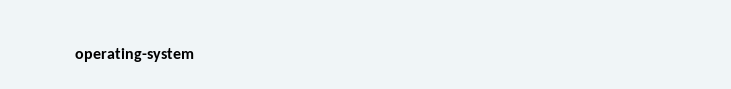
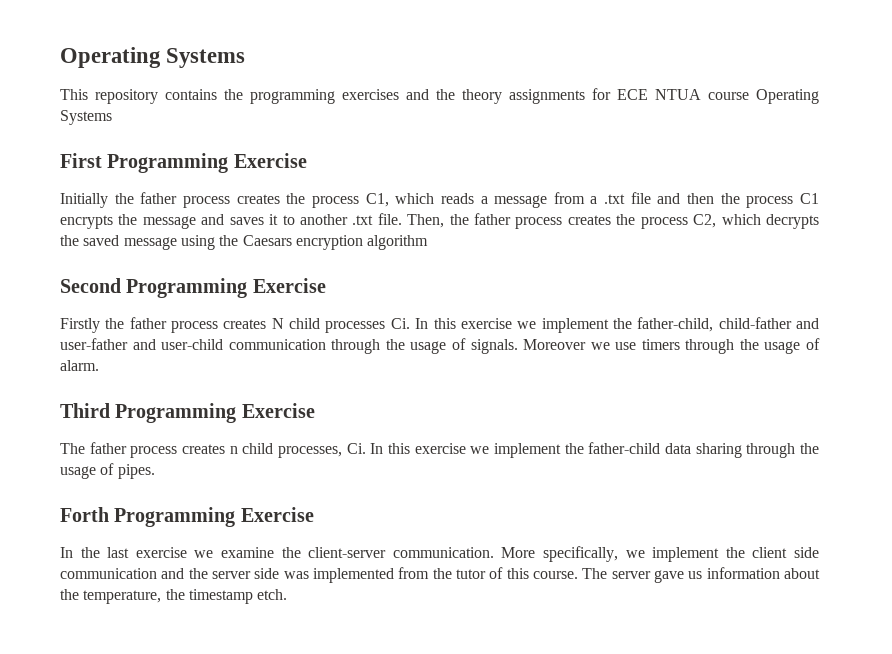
[75,48,194,62] operating-system -> [60,47,246,68] [60,88,819,104] [60,110,112,125] [60,153,307,173] [60,192,819,208] [60,213,820,229] [60,235,429,250] [60,278,326,298] [60,317,820,333] [60,338,820,354] [60,360,99,371] [60,403,315,423] [60,442,819,458] [60,463,155,479] [60,507,314,527] [60,546,820,562] [60,567,821,583] [60,589,288,604] Operating Systems // This repository contains the programming exercises and the theory assignments for ECE NTUA course Operating Systems // First Programming Exercise // Initially the father process creates the process C1, which reads a message from a .txt file and then the process C1 encrypts the message and saves it to another .txt file. Then, the father process creates the process C2, which decrypts the saved message using the Caesars encryption algorithm // Second Programming Exercise // Firstly the father process creates N child processes Ci. In this exercise we implement the father-child, child-father and user-father and user-child communication through the usage of signals. Moreover we use timers through the usage of alarm. // Third Programming Exercise // The father process creates n child processes, Ci. In this exercise we implement the father-child data sharing through the usage of pipes. // Forth Programming Exercise // In the last exercise we examine the client-server communication. More specifically, we implement the client side communication and the server side was implemented from the tutor of this course. The server gave us information about the temperature, the timestamp etch.

